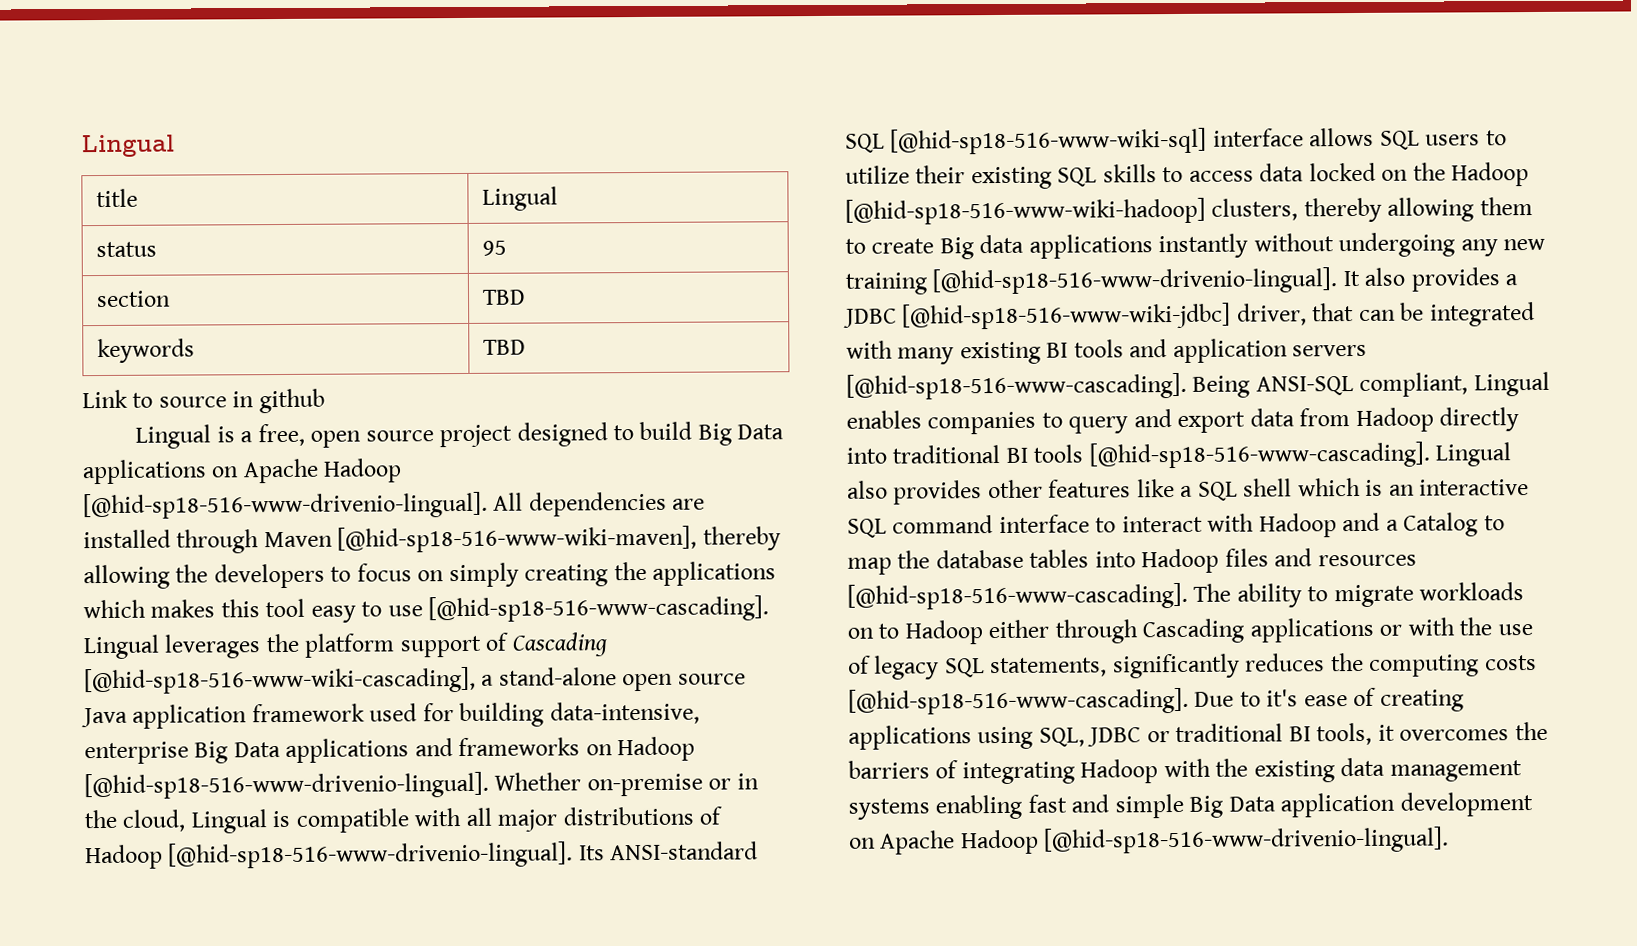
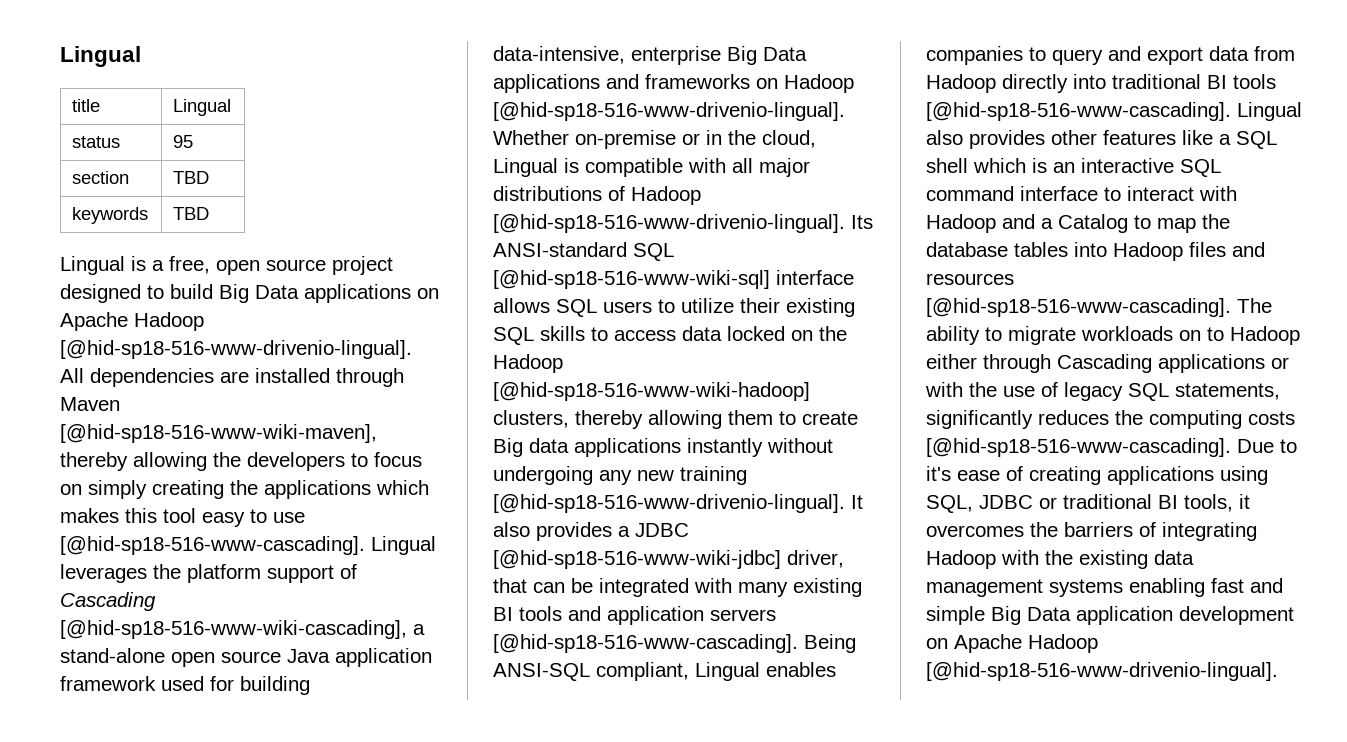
[82,388,325,414] // Link to source in github -> (210, 213) none

